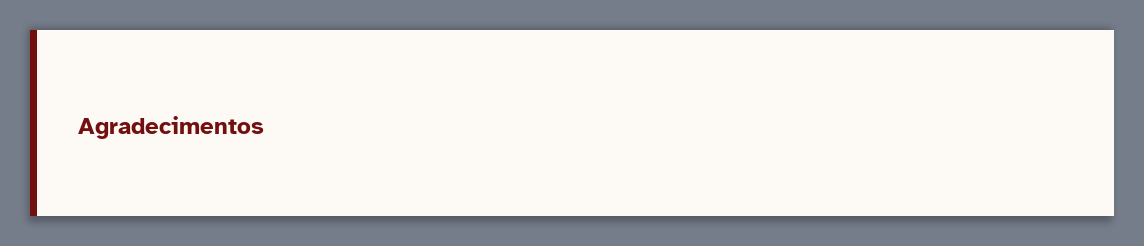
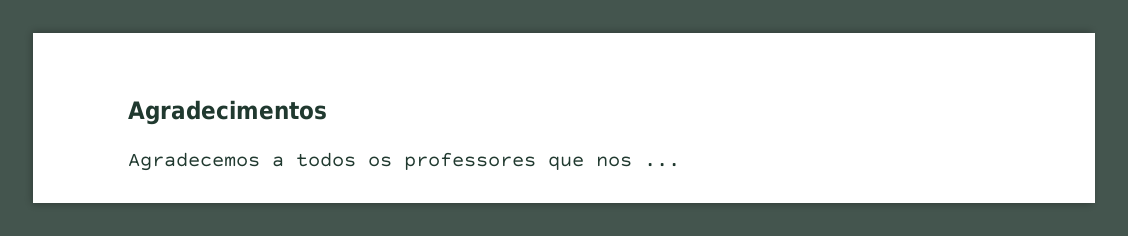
(264, 127) none -> [128,152,680,171] // Agradecemos a todos os professores que nos ...

